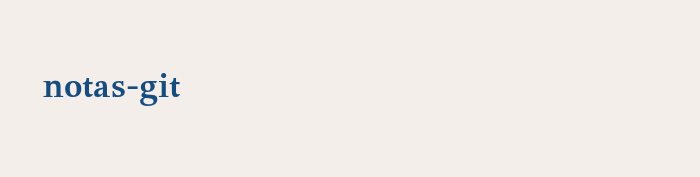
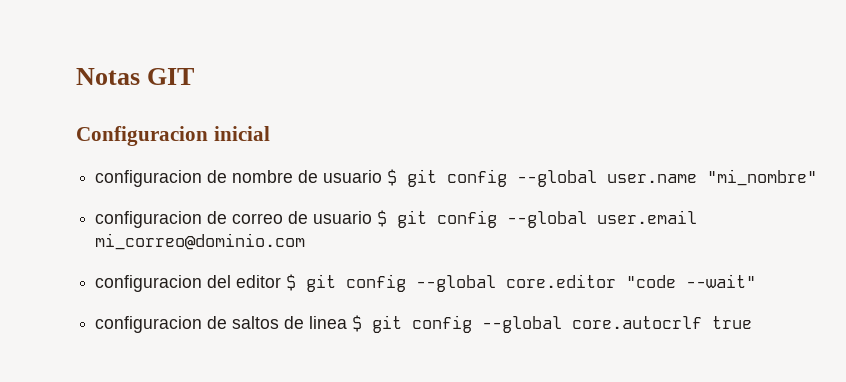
[43,73,180,106] notas-git -> [76,68,195,85] [76,126,270,146] [95,169,818,187] [95,210,698,228] [95,233,306,250] [95,274,757,292] [95,315,753,333] Notas GIT // Configuracion inicial // configuracion de nombre de usuario $ git config --global user.name "mi_nombre" // configuracion de correo de usuario $ git config --global user.email mi_correo@dominio.com // configuracion del editor $ git config --global core.editor "code --wait" // configuracion de saltos de linea $ git config --global core.autocrlf true

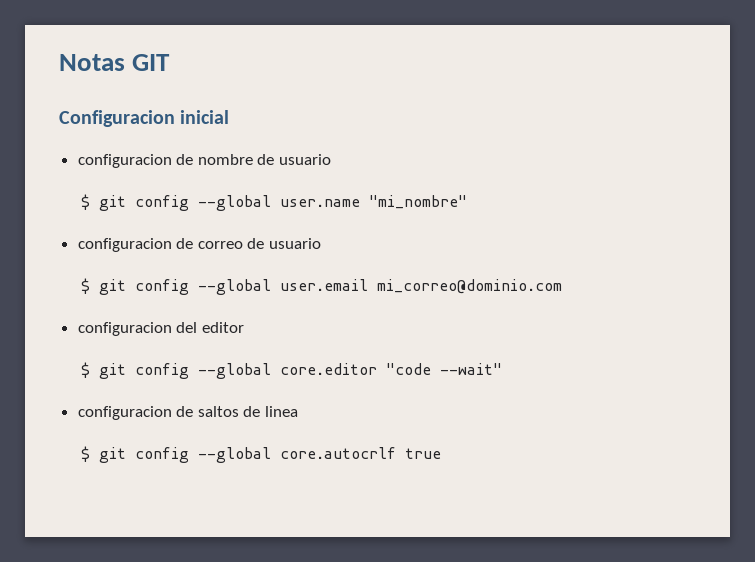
(383, 176) none -> (332, 159) //
(373, 217) none -> (322, 243) //
(282, 281) none -> (244, 327) //
(348, 322) none -> (299, 411) //

